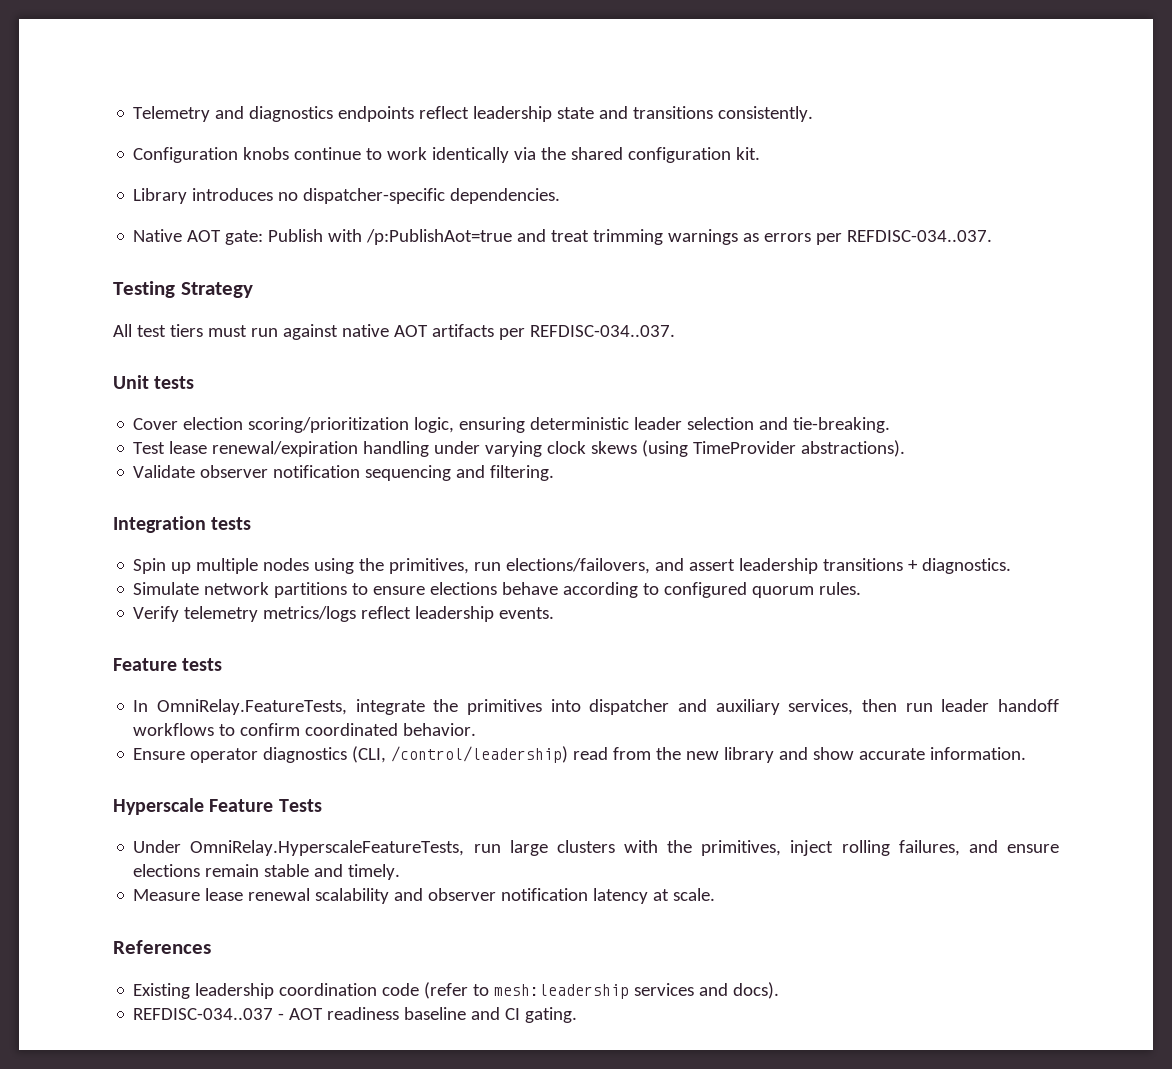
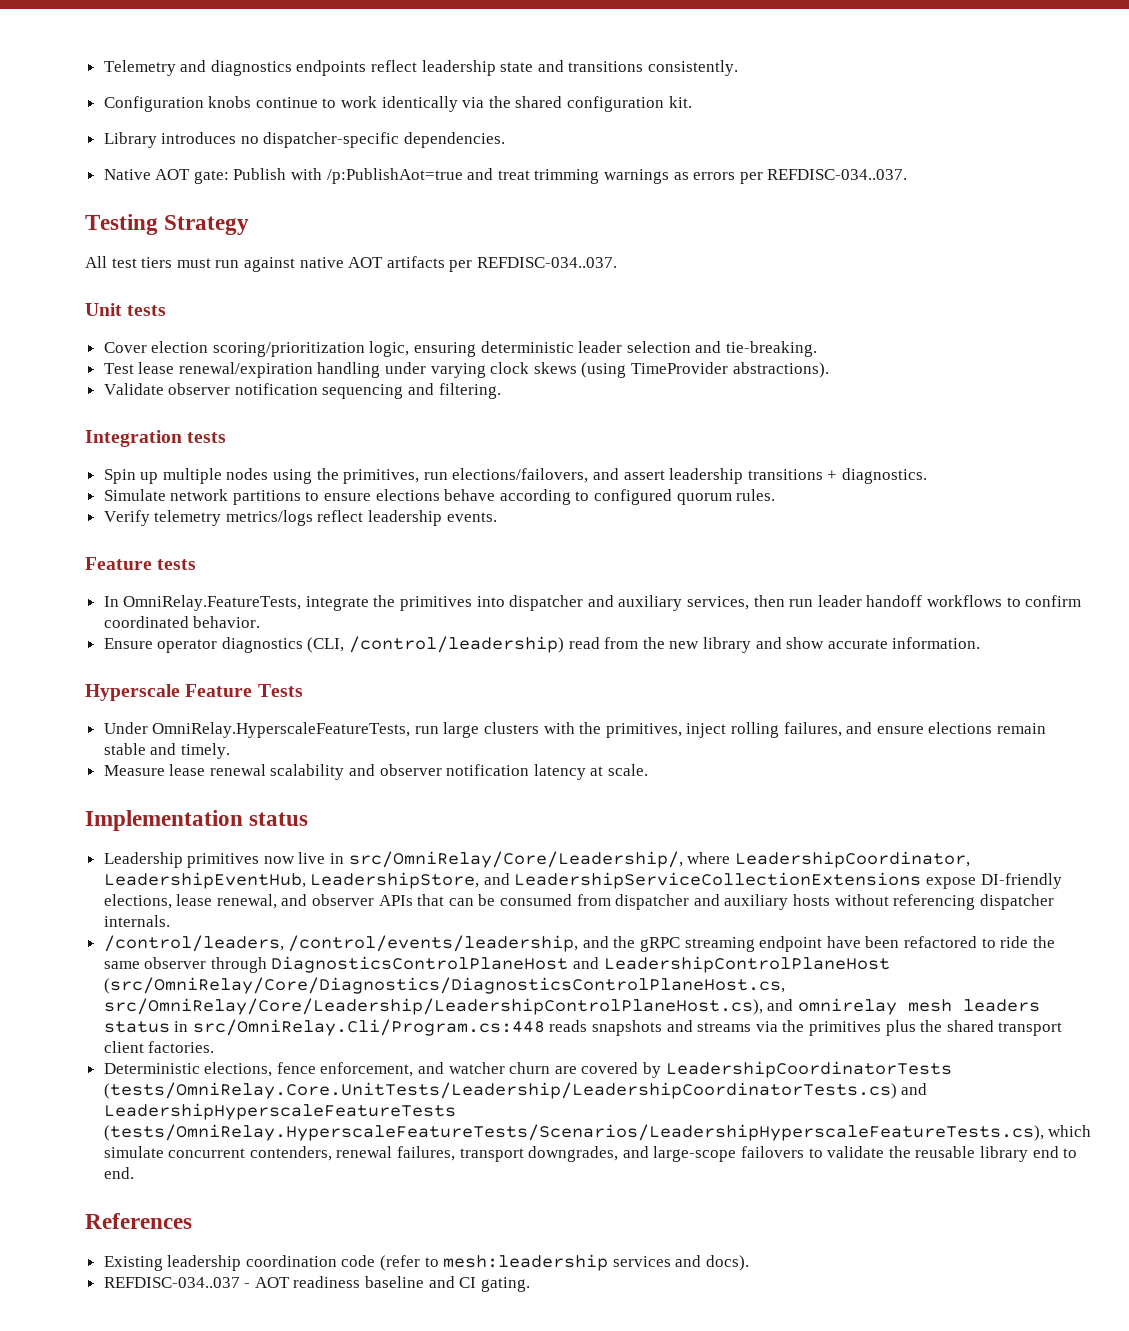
(716, 894) none -> [85,810,309,831] [103,851,970,868] [103,872,1062,889] [103,894,1054,910] [103,915,170,927] [103,935,1055,952] [103,956,890,973] [103,977,785,994] [103,998,1040,1015] [103,1019,1063,1036] [103,1041,215,1053] [103,1061,952,1078] [103,1082,928,1099] [103,1103,456,1120] [103,1124,1092,1141] [103,1146,1078,1162] [103,1167,134,1179] // Implementation status // Leadership primitives now live in src/OmniRelay/Core/Leadership/, where LeadershipCoordinator, LeadershipEventHub, LeadershipStore, and LeadershipServiceCollectionExtensions expose DI-friendly elections, lease renewal, and observer APIs that can be consumed from dispatcher and auxiliary hosts without referencing dispatcher internals. // /control/leaders, /control/events/leadership, and the gRPC streaming endpoint have been refactored to ride the same observer through DiagnosticsControlPlaneHost and LeadershipControlPlaneHost (src/OmniRelay/Core/Diagnostics/DiagnosticsControlPlaneHost.cs, src/OmniRelay/Core/Leadership/LeadershipControlPlaneHost.cs), and omnirelay mesh leaders status in src/OmniRelay.Cli/Program.cs:448 reads snapshots and streams via the primitives plus the shared transport client factories. // Deterministic elections, fence enforcement, and watcher churn are covered by LeadershipCoordinatorTests (tests/OmniRelay.Core.UnitTests/Leadership/LeadershipCoordinatorTests.cs) and LeadershipHyperscaleFeatureTests (tests/OmniRelay.HyperscaleFeatureTests/Scenarios/LeadershipHyperscaleFeatureTests.cs), which simulate concurrent contenders, renewal failures, transport downgrades, and large-scope failovers to validate the reusable library end to end.

